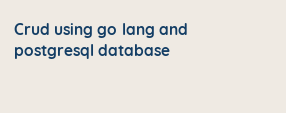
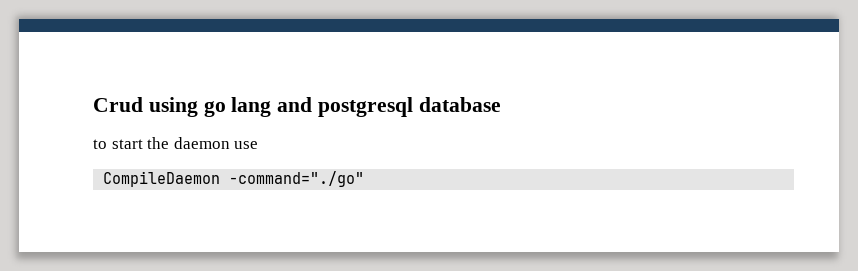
(171, 50) none -> [93,137,259,149] [103,171,365,187] // to start the daemon use // CompileDaemon -command="./go"

